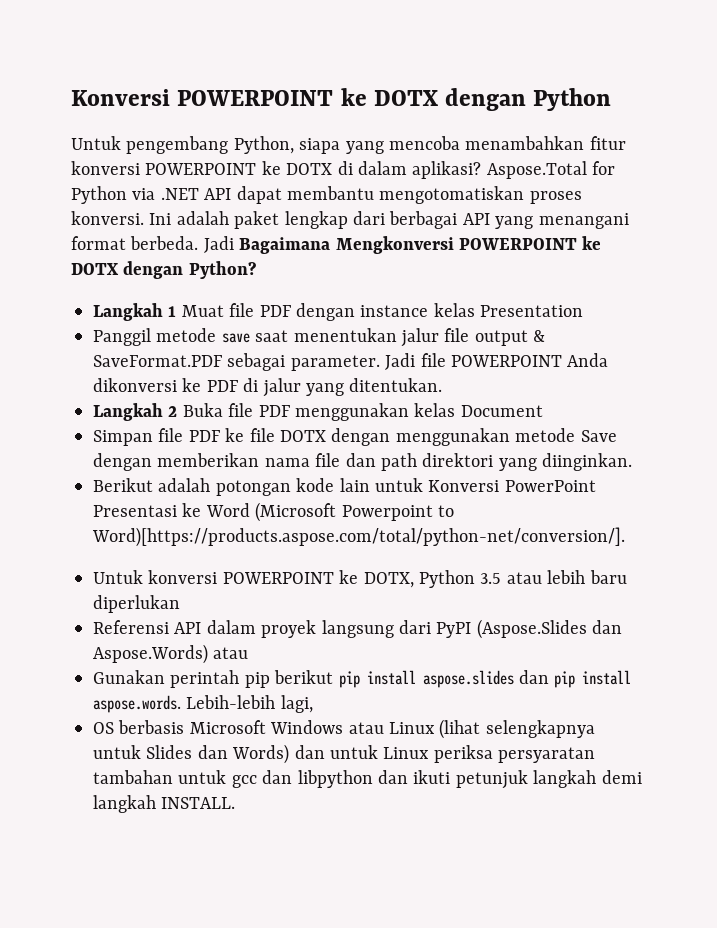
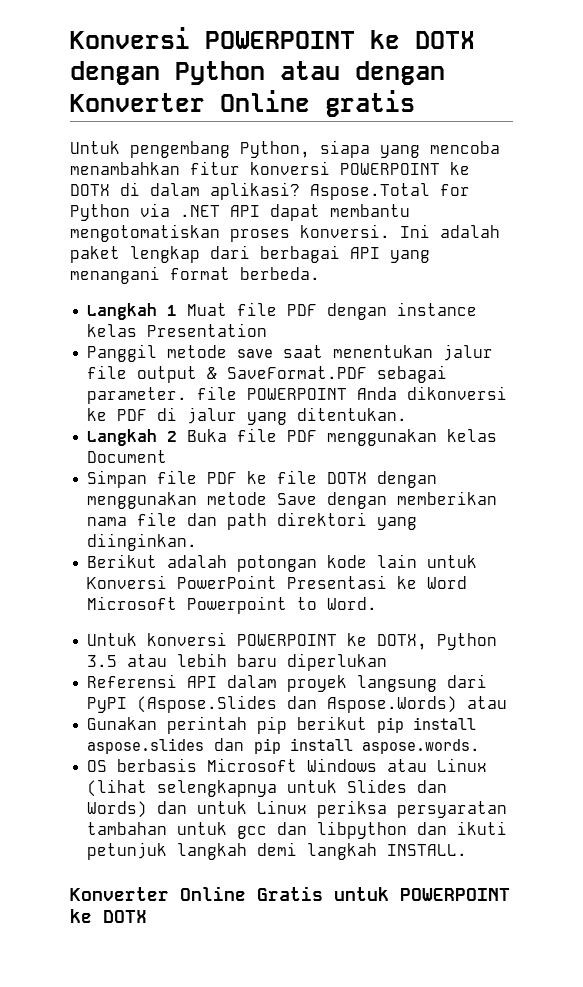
(612, 99) none -> [280,61,445,85] [70,90,415,117] atau dengan Konverter Online gratis
[203,236,602,254] [71,261,256,279] Jadi Bagaimana Mengkonversi POWERPOINT ke DOTX dengan Python? -> (320, 273) none
[385,353,416,370] Jadi -> (188, 395) none
[255,502,337,522] (Microsoft -> [87,596,178,610] Microsoft
[92,527,625,547] Word)[https://products.aspose.com/total/python-net/conversion/]. -> [327,597,378,610] Word.
[186,695,313,713] Lebih-lebih lagi, -> (481, 746) none
(236, 803) none -> [70,886,510,901] [70,909,147,923] // Konverter Online Gratis untuk POWERPOINT ke DOTX

